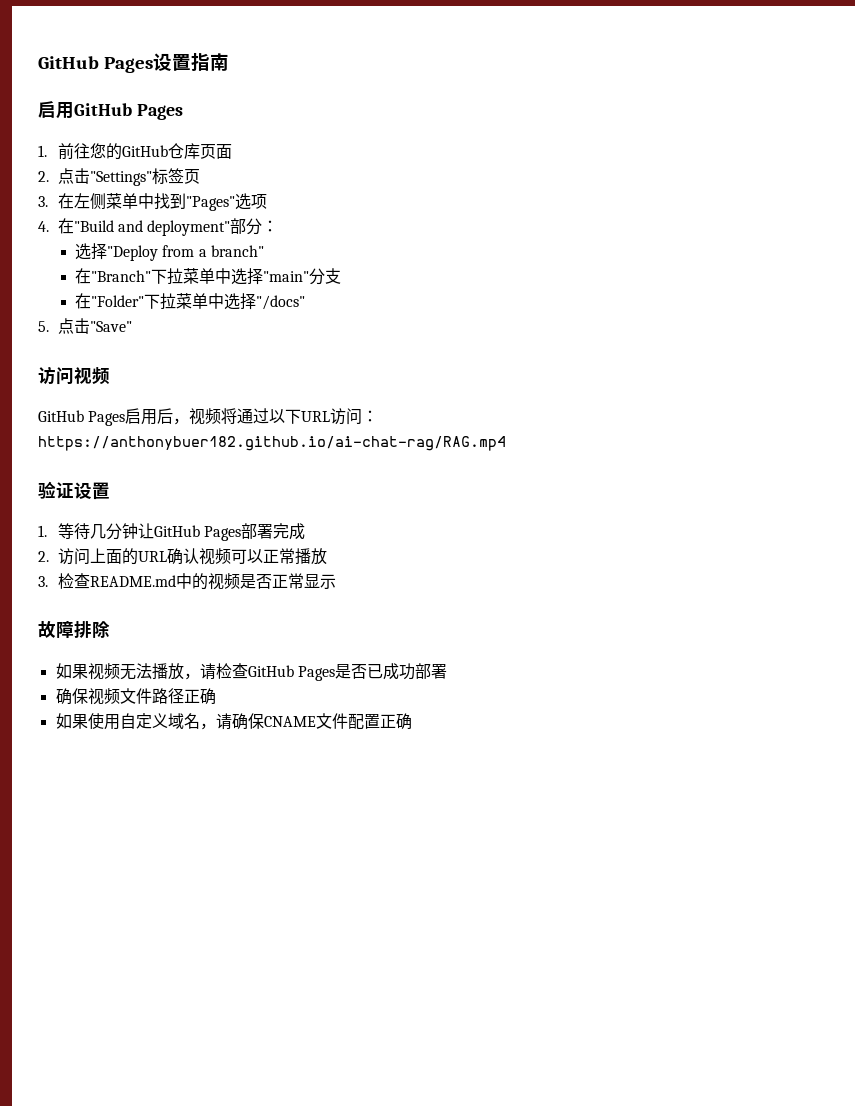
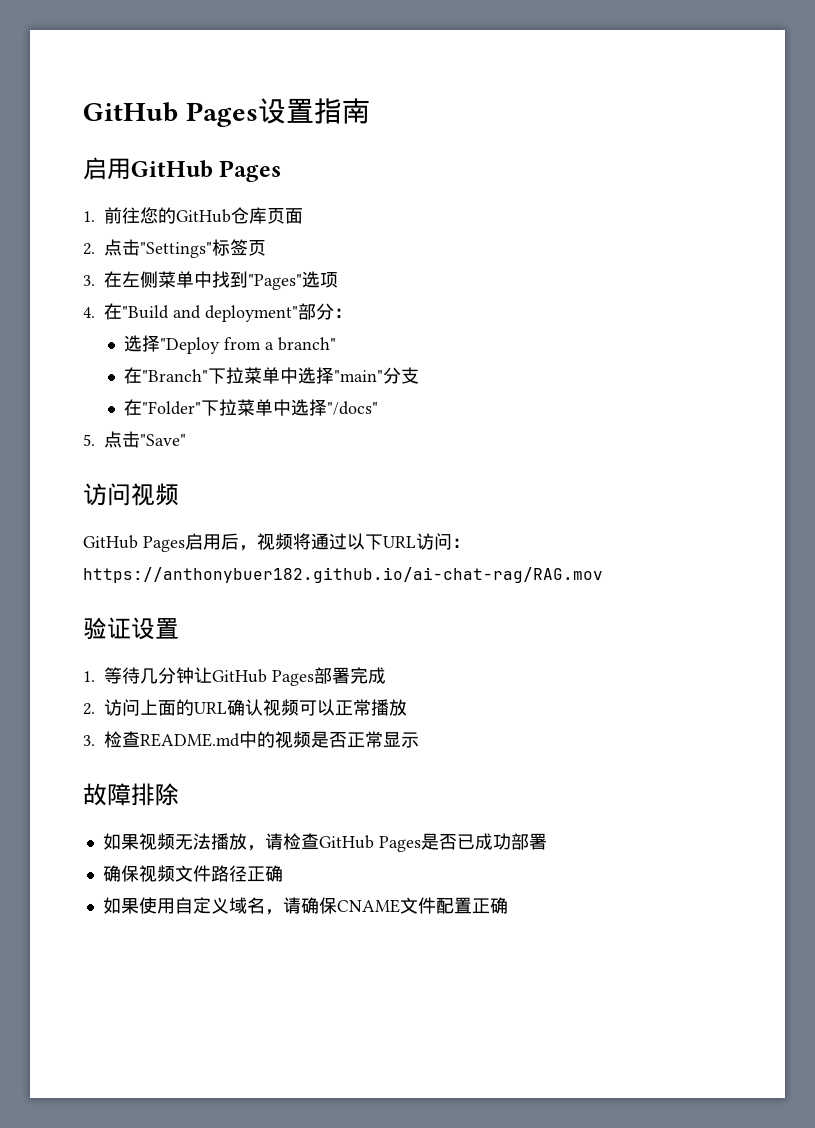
[38,436,506,451] https://anthonybuer182.github.io/ai-chat-rag/RAG.mp4 -> [83,567,603,583] https://anthonybuer182.github.io/ai-chat-rag/RAG.mov

